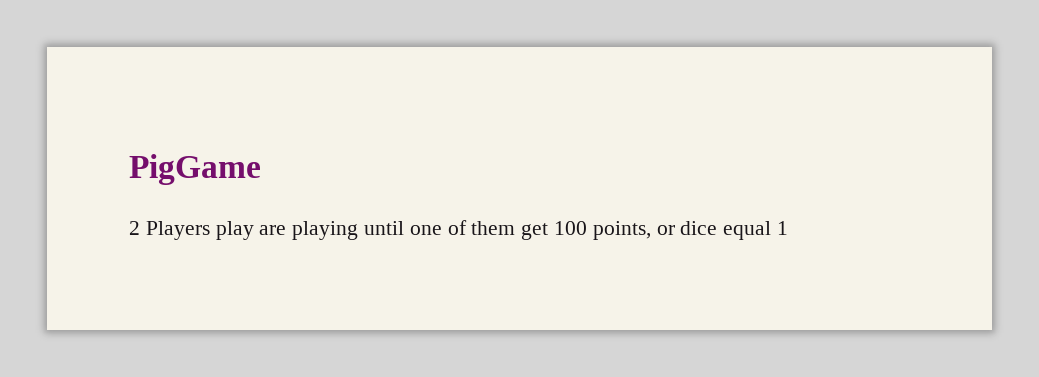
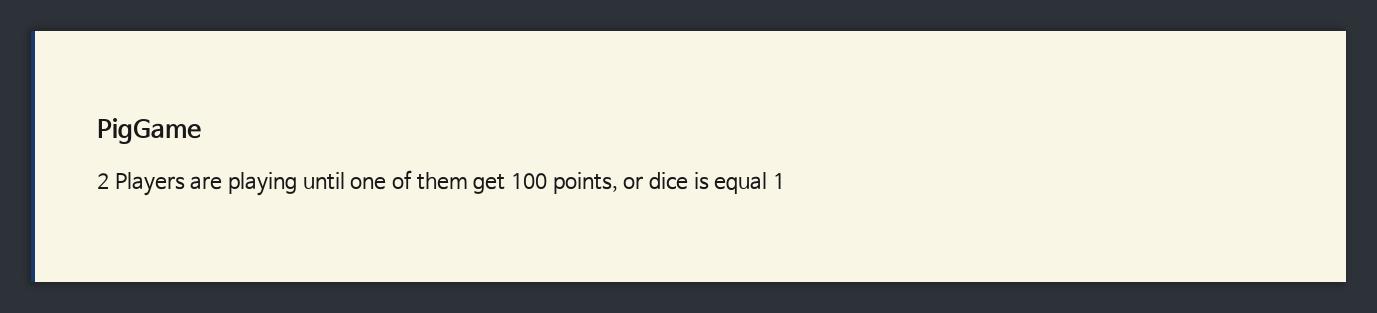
[215,221,254,240] play -> (185, 184) none
(718, 228) none -> [693,172,709,190] is

